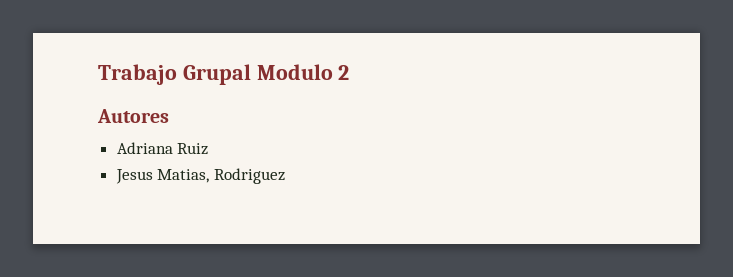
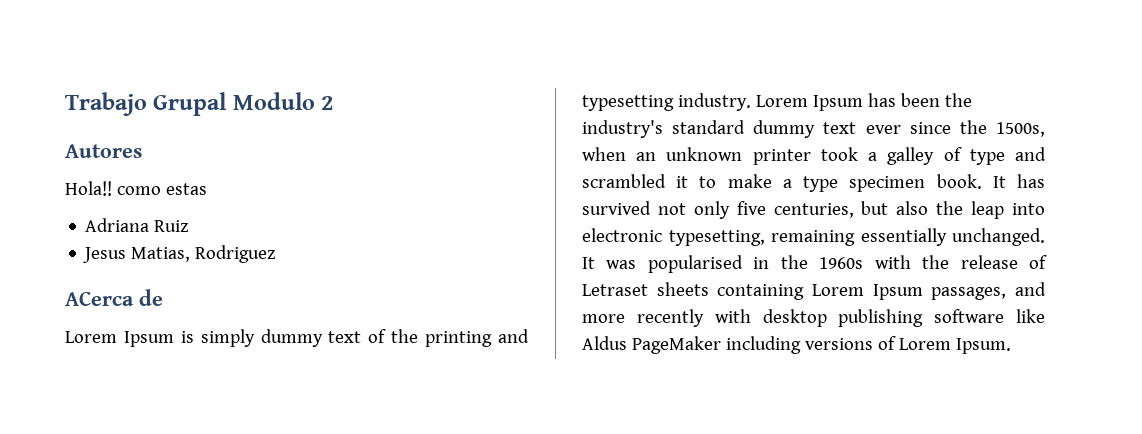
(169, 116) none -> [65,181,207,196] // Hola!! como estas
(285, 176) none -> [65,289,163,306] [65,329,530,347] [582,93,972,111] [582,120,1045,138] [582,147,1046,165] [582,174,1045,192] [582,201,1045,219] [582,228,1045,246] [582,255,1047,273] [582,282,1046,300] [582,309,1045,327] [582,336,1011,354] // ACerca de // Lorem Ipsum is simply dummy text of the printing and typesetting industry. Lorem Ipsum has been the industry's standard dummy text ever since the 1500s, when an unknown printer took a galley of type and scrambled it to make a type specimen book. It has survived not only five centuries, but also the leap into electronic typesetting, remaining essentially unchanged. It was popularised in the 1960s with the release of Letraset sheets containing Lorem Ipsum passages, and more recently with desktop publishing software like Aldus PageMaker including versions of Lorem Ipsum.

